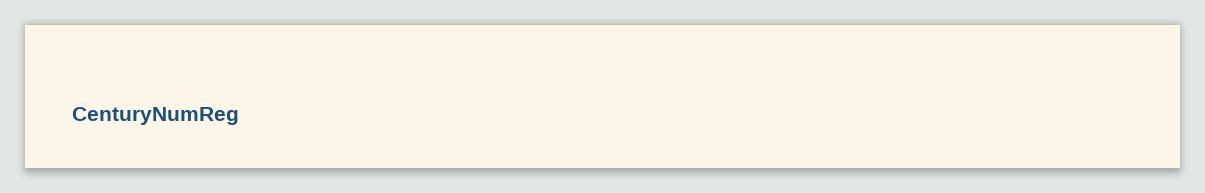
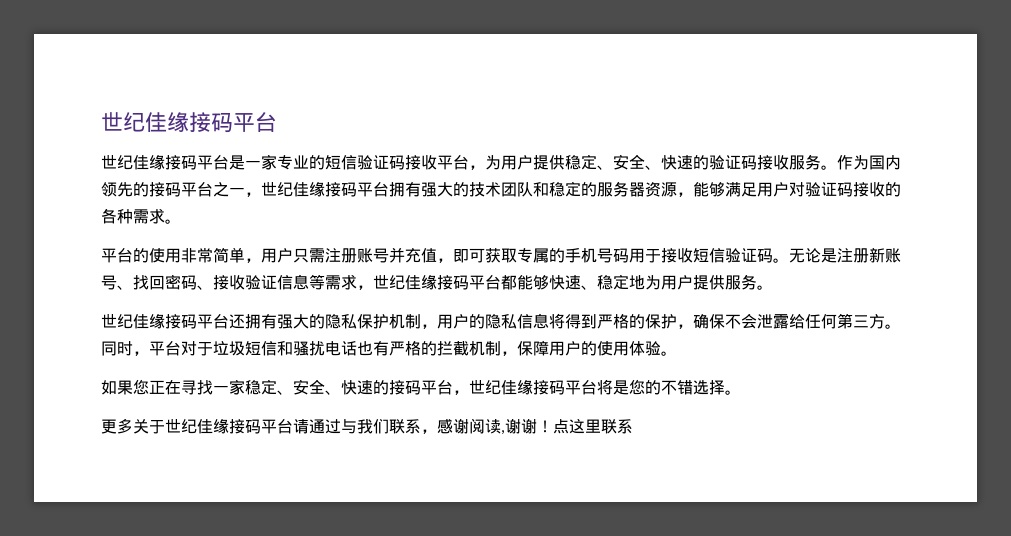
[72,107,239,125] CenturyNumReg -> [101,112,277,133] [101,154,901,170] [101,181,901,197] [101,208,181,224] [101,247,901,263] [101,274,773,290] [101,313,901,329] [101,340,677,356] [101,379,741,395] [101,418,633,435] 世纪佳缘接码平台 // 世纪佳缘接码平台是一家专业的短信验证码接收平台，为用户提供稳定、安全、快速的验证码接收服务。作为国内领先的接码平台之一，世纪佳缘接码平台拥有强大的技术团队和稳定的服务器资源，能够满足用户对验证码接收的各种需求。 // 平台的使用非常简单，用户只需注册账号并充值，即可获取专属的手机号码用于接收短信验证码。无论是注册新账号、找回密码、接收验证信息等需求，世纪佳缘接码平台都能够快速、稳定地为用户提供服务。 // 世纪佳缘接码平台还拥有强大的隐私保护机制，用户的隐私信息将得到严格的保护，确保不会泄露给任何第三方。同时，平台对于垃圾短信和骚扰电话也有严格的拦截机制，保障用户的使用体验。 // 如果您正在寻找一家稳定、安全、快速的接码平台，世纪佳缘接码平台将是您的不错选择。 // 更多关于世纪佳缘接码平台请通过与我们联系，感谢阅读,谢谢！点这里联系

